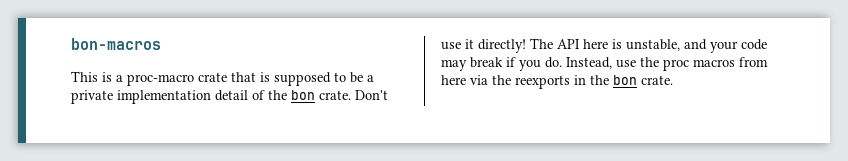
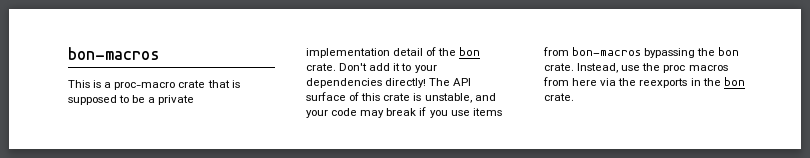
[441,38,608,53] use it directly! The API here -> [369,63,437,73] [306,78,472,88] [306,92,411,101] add it to your dependencies directly! The API surface of this crate
[545,57,562,68] do. -> [450,108,502,116] [543,47,740,58] [544,63,574,71] use items from bon-macros bypassing the bon crate.

